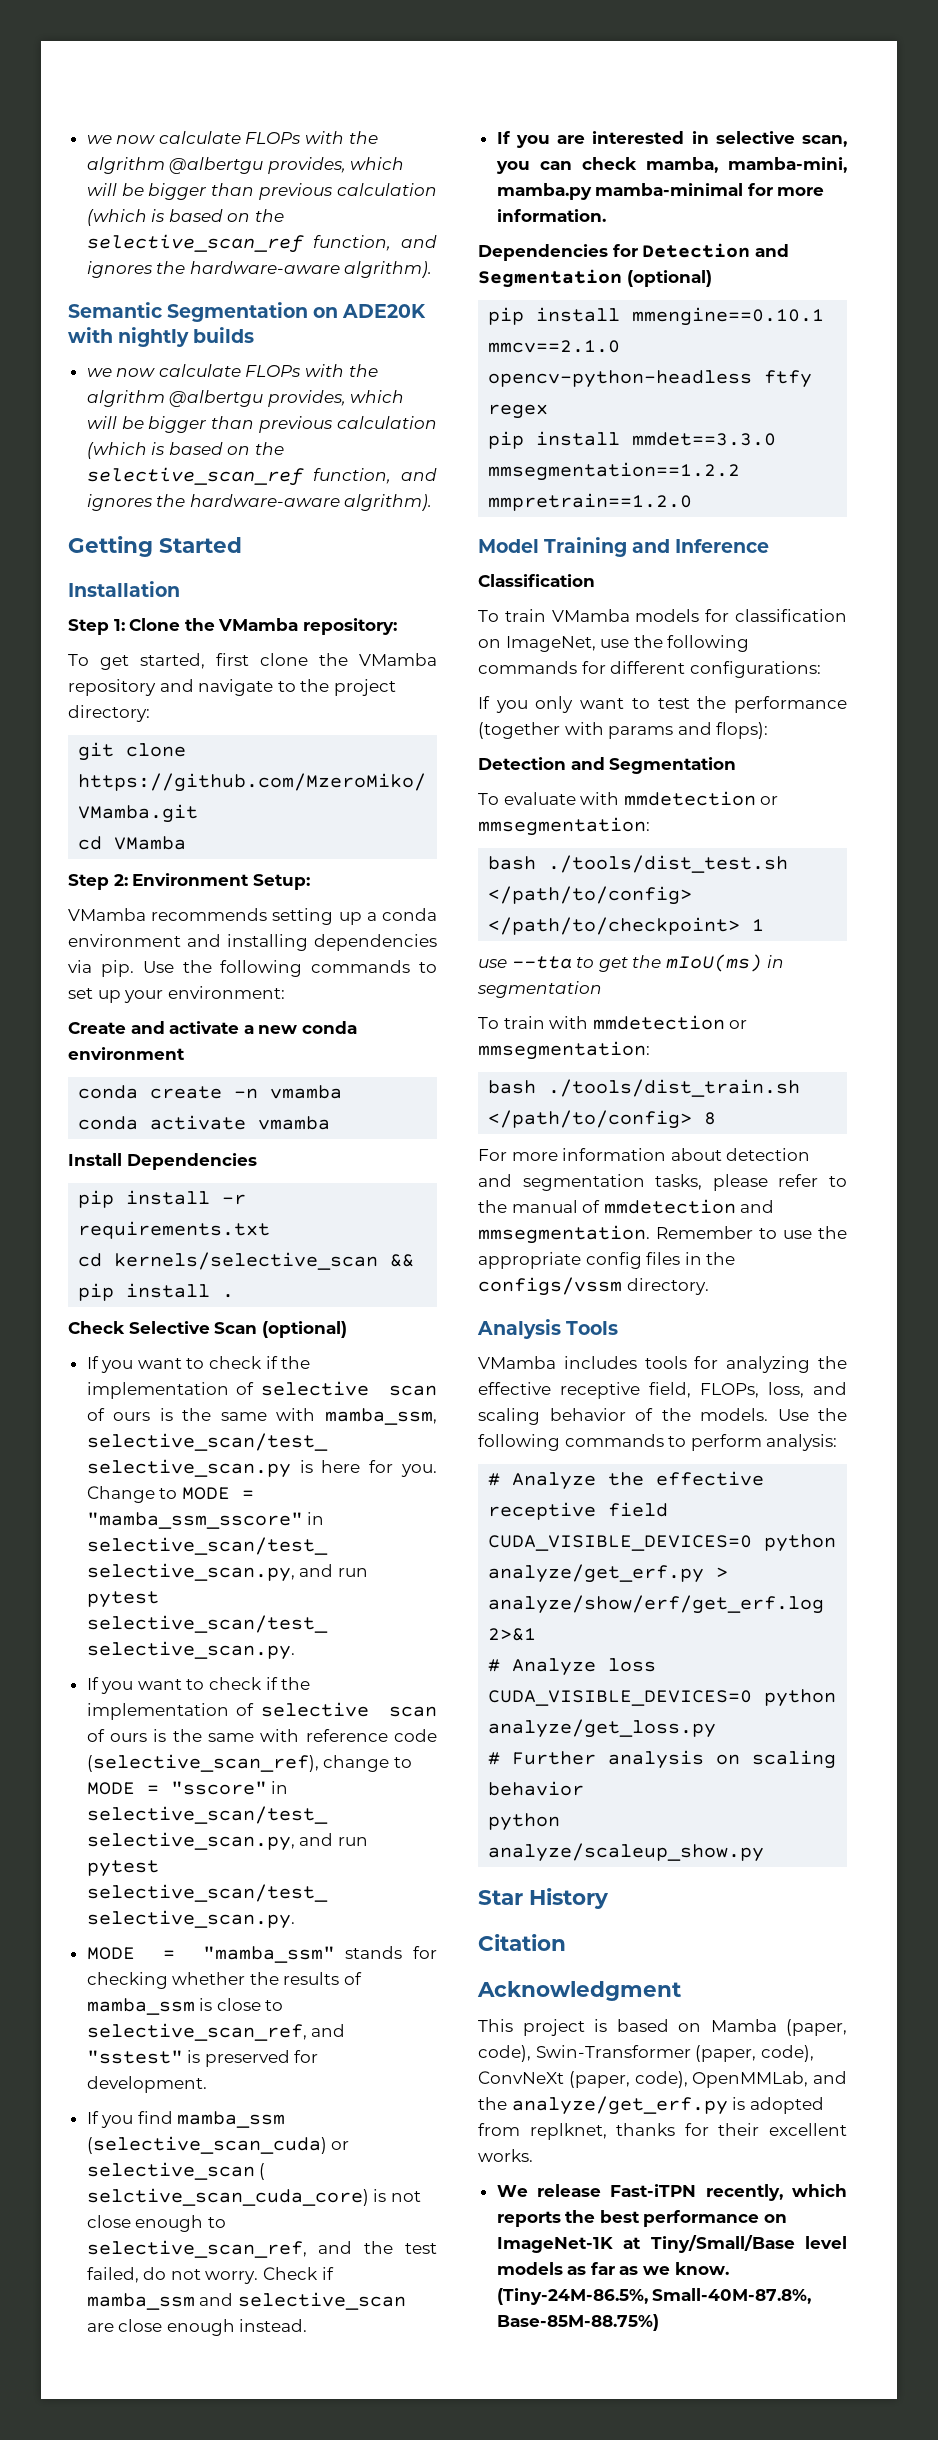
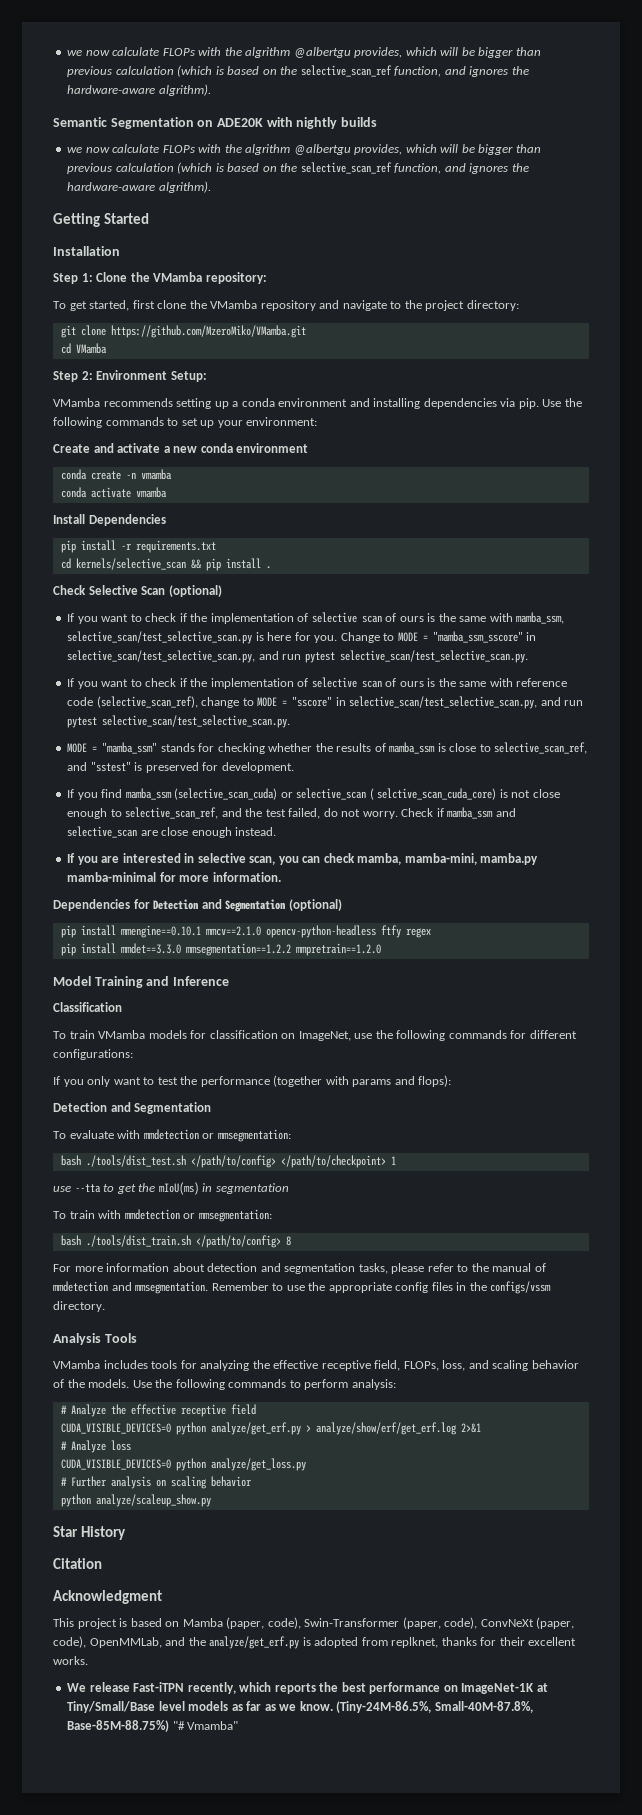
(659, 2322) none -> [172,1721,239,1730] "# Vmamba"

